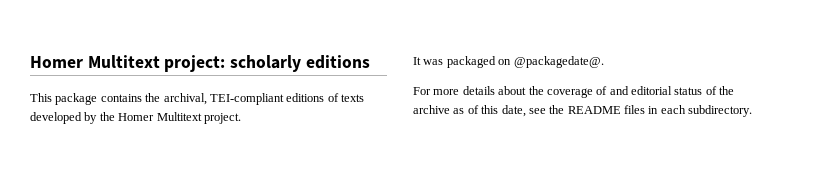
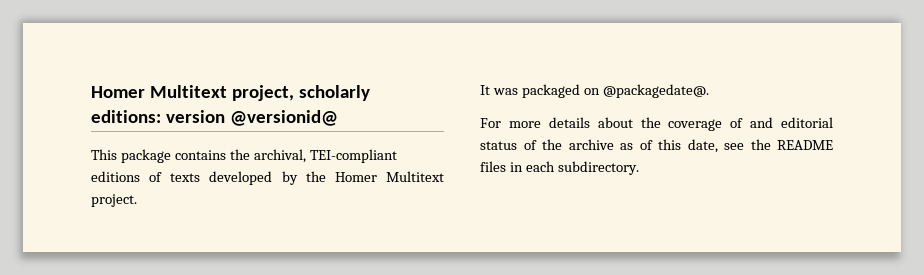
[30,55,370,72] Homer Multitext project: scholarly editions -> [91,85,371,101] [91,110,339,126] Homer Multitext project, scholarly editions: version @versionid@

